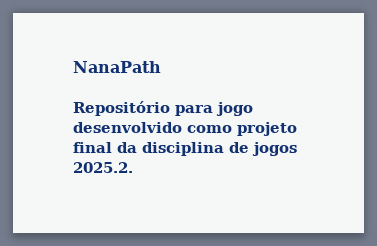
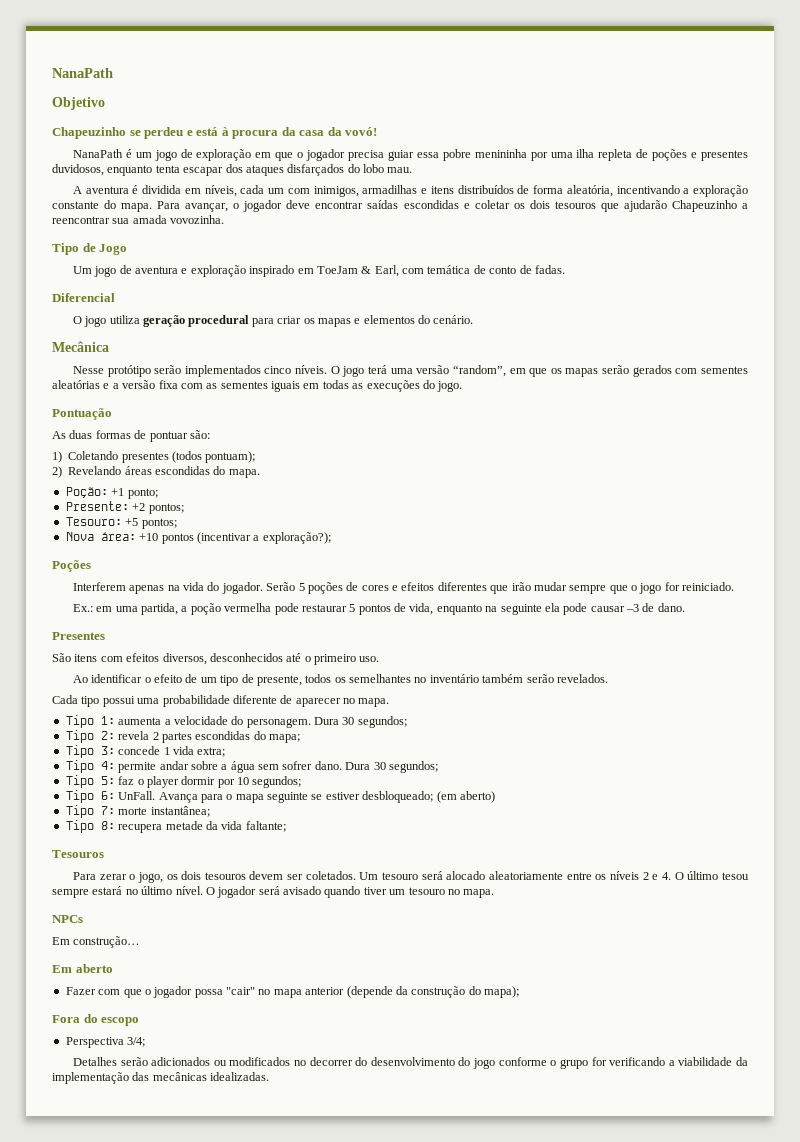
[73,101,253,116] [73,122,297,136] [73,142,297,156] [73,162,133,173] Repositório para jogo desenvolvido como projeto final da disciplina de jogos 2025.2. -> [52,97,105,110] [52,127,378,139] [72,149,748,161] [52,164,413,176] [72,185,749,197] [52,200,748,212] [52,215,225,224] [52,243,128,255] [72,265,565,277] [52,293,115,302] [72,315,474,327] [52,341,109,352] [72,365,748,377] [52,380,463,392] [52,408,112,420] [52,430,210,442] [52,451,256,463] [52,466,260,478] [65,487,158,499] [65,501,184,514] [65,517,177,529] [65,532,331,544] [52,560,91,572] [72,582,735,594] [72,603,685,615] [52,632,105,640] [52,653,380,665] [72,674,608,686] [52,695,390,707] [65,715,407,728] [65,730,300,743] [65,745,226,758] [65,760,438,773] [65,775,302,788] [65,790,495,803] [65,805,210,818] [65,820,286,833] [52,850,104,858] [72,871,749,883] [52,886,495,898] [52,915,83,923] [52,936,141,948] [52,964,113,973] [65,986,519,998] [52,1014,140,1026] [65,1037,146,1048] [72,1057,749,1069] [52,1072,270,1084] Objetivo // Chapeuzinho se perdeu e está à procura da casa da vovó! // NanaPath é um jogo de exploração em que o jogador precisa guiar essa pobre menininha por uma ilha repleta de poções e presentes duvidosos, enquanto tenta escapar dos ataques disfarçados do lobo mau. // A aventura é dividida em níveis, cada um com inimigos, armadilhas e itens distribuídos de forma aleatória, incentivando a exploração constante do mapa. Para avançar, o jogador deve encontrar saídas escondidas e coletar os dois tesouros que ajudarão Chapeuzinho a reencontrar sua amada vovozinha. // Tipo de Jogo // Um jogo de aventura e exploração inspirado em ToeJam & Earl, com temática de conto de fadas. // Diferencial // O jogo utiliza geração procedural para criar os mapas e elementos do cenário. // Mecânica // Nesse protótipo serão implementados cinco níveis. O jogo terá uma versão “random”, em que os mapas serão gerados com sementes aleatórias e a versão fixa com as sementes iguais em todas as execuções do jogo. // Pontuação // As duas formas de pontuar são: // 1) Coletando presentes (todos pontuam); // 2) Revelando áreas escondidas do mapa. // Poção: +1 ponto; // Presente: +2 pontos; // Tesouro: +5 pontos; // Nova área: +10 pontos (incentivar a exploração?); // Poções // Interferem apenas na vida do jogador. Serão 5 poções de cores e efeitos diferentes que irão mudar sempre que o jogo for reiniciado. // Ex.: em uma partida, a poção vermelha pode restaurar 5 pontos de vida, enquanto na seguinte ela pode causar –3 de dano. // Presentes // São itens com efeitos diversos, desconhecidos até o primeiro uso. // Ao identificar o efeito de um tipo de presente, todos os semelhantes no inventário também serão revelados. // Cada tipo possui uma probabilidade diferente de aparecer no mapa. // Tipo 1: aumenta a velocidade do personagem. Dura 30 segundos; // Tipo 2: revela 2 partes escondidas do mapa; // Tipo 3: concede 1 vida extra; // Tipo 4: permite andar sobre a água sem sofrer dano. Dura 30 segundos; // Tipo 5: faz o player dormir por 10 segundos; // Tipo 6: UnFall. Avança para o mapa seguinte se estiver desbloqueado; (em aberto) // Tipo 7: morte instantânea; // Tipo 8: recupera metade da vida faltante; // Tesouros // Para zerar o jogo, os dois tesouros devem ser coletados. Um tesouro será alocado aleatoriamente entre os níveis 2 e 4. O último tesou sempre estará no último nível. O jogador será avisado quando tiver um tesouro no mapa. // NPCs // Em construção… // Em aberto // Fazer com que o jogador possa "cair" no mapa anterior (depende da construção do mapa); // Fora do escopo // Perspectiva 3/4; // Detalhes serão adicionados ou modificados no decorrer do desenvolvimento do jogo conforme o grupo for verificando a viabilidade da implementação das mecânicas idealizadas.

